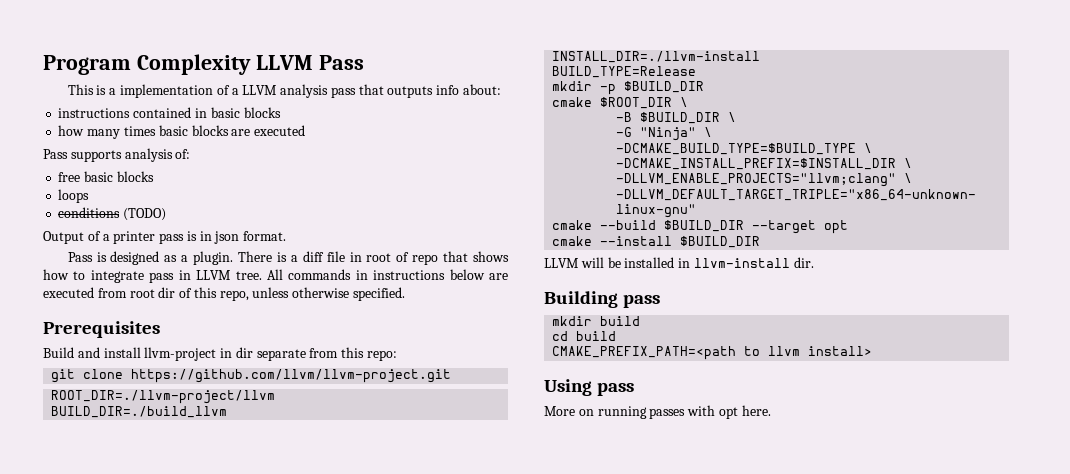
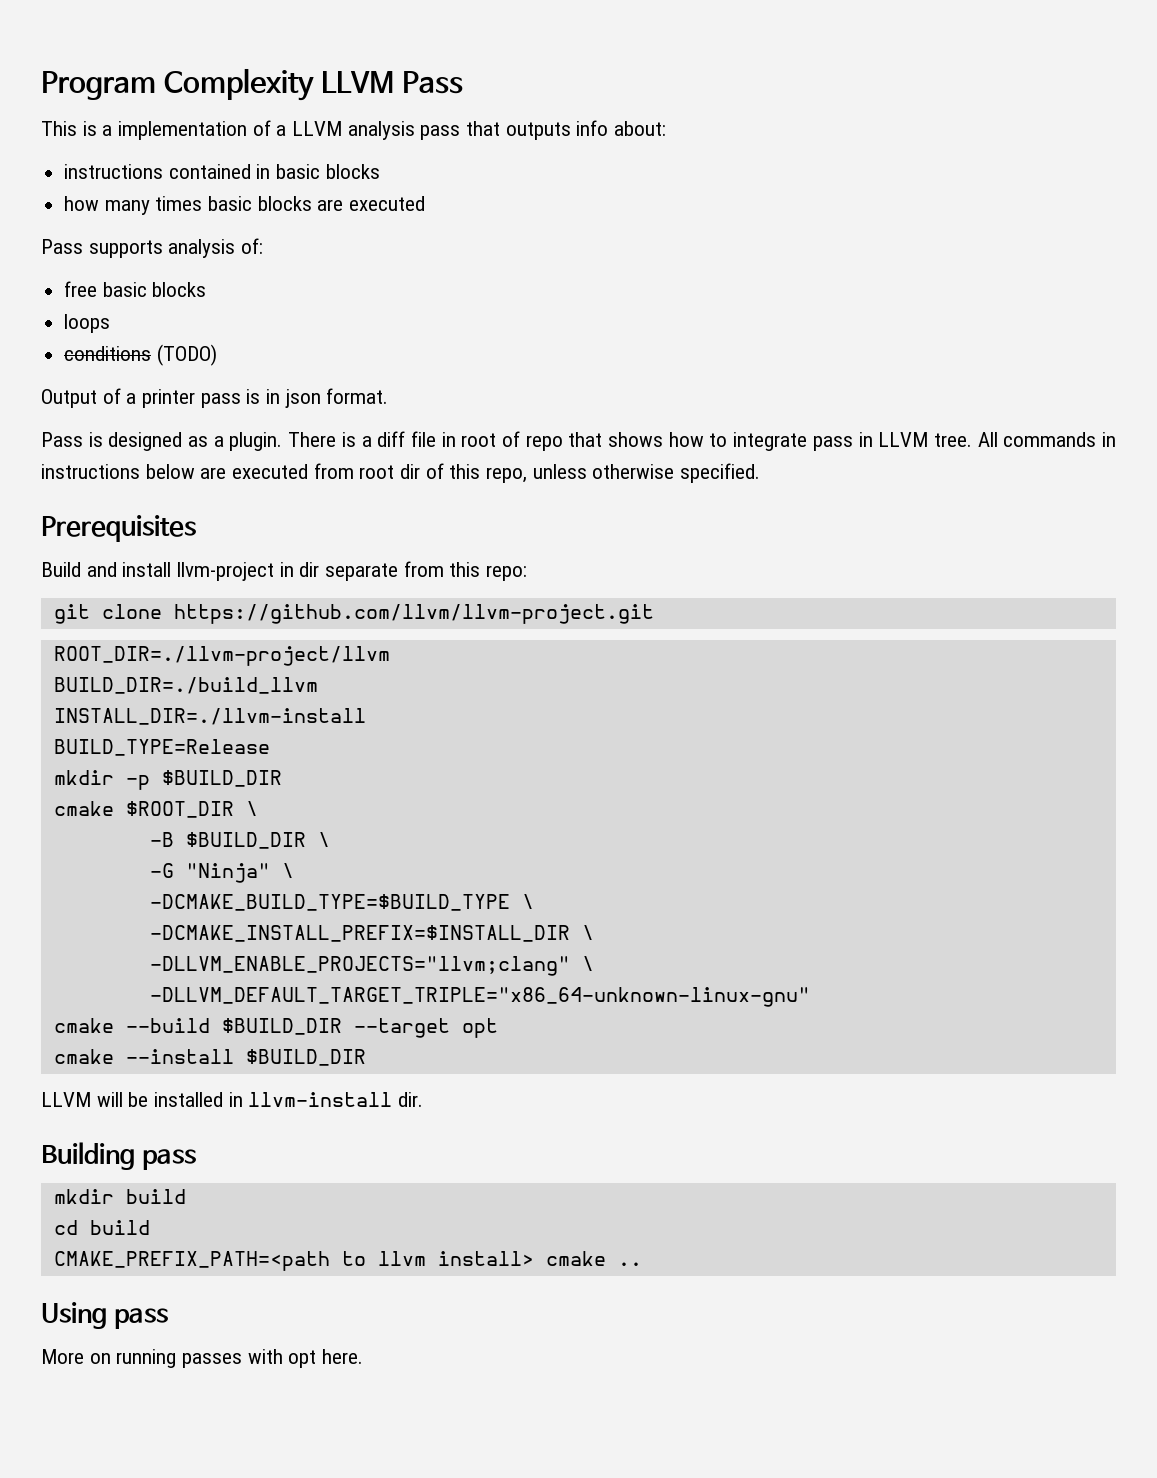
(873, 351) none -> [545,1251,642,1266] cmake ..

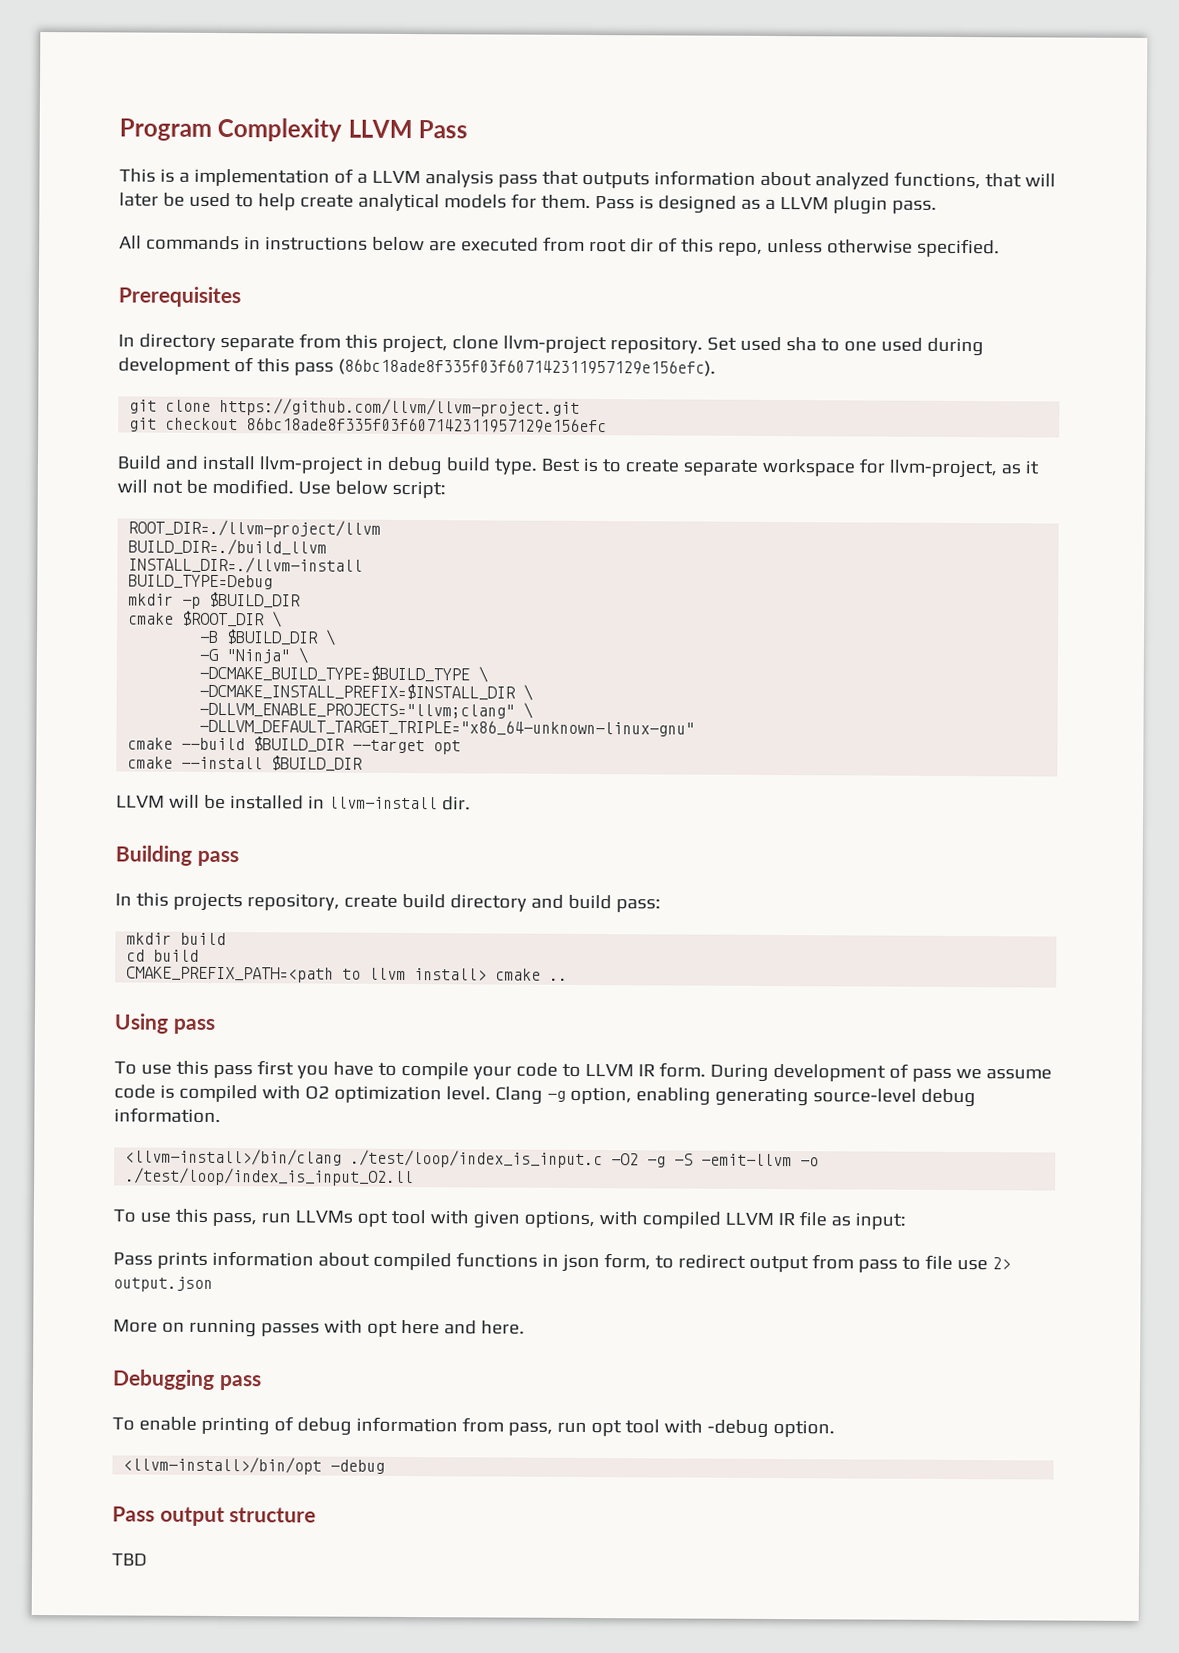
[576,120,667,136] [64,164,380,179] [64,196,426,215] [41,238,264,258] [64,281,207,297] [64,314,111,333] [64,344,217,366] [41,388,389,408] info about: // instructions contained in basic blocks // how many times basic blocks are executed // Pass supports analysis of: // free basic blocks // loops // conditions (TODO) // Output of a printer pass is in json format. // -> [653,170,1056,190] [119,192,591,212] information about analyzed functions, that will later be used to help create analytical models for them.
[229,431,972,451] plugin. There is a diff file in root of repo that shows how to integrate pass in LLVM tree. -> [779,196,937,215] LLVM plugin pass. //
(196, 528) none -> [118,333,984,357] [118,357,716,377] [129,397,581,417] [129,417,608,434] // In directory separate from this project, clone llvm-project repository. Set used sha to one used during development of this pass (86bc18ade8f335f03f607142311957129e156efc). // git clone https://github.com/llvm/llvm-project.git // git checkout 86bc18ade8f335f03f607142311957129e156efc
[299,561,528,581] [53,604,654,624] dir separate from this repo: // git clone https://github.com/llvm/llvm-project.git -> [386,456,1039,479] [117,478,446,499] debug build type. Best is to create separate workspace for llvm-project, as it will not be modified. Use below script:
[53,739,270,756] BUILD_TYPE=Release -> [128,574,274,590] BUILD_TYPE=Debug
(197, 1159) none -> [115,892,661,913] // In this projects repository, create build directory and build pass:
(169, 1318) none -> [114,1060,1052,1082] [114,1084,976,1108] [114,1107,221,1124] [125,1148,820,1169] [125,1167,415,1187] [113,1208,906,1230] [113,1250,1011,1273] [113,1276,213,1292] // To use this pass first you have to compile your code to LLVM IR form. During development of pass we assume code is compiled with O2 optimization level. Clang -g option, enabling generating source-level debug information. // <llvm-install>/bin/clang ./test/loop/index_is_input.c -O2 -g -S -emit-llvm -o ./test/loop/index_is_input_O2.ll // To use this pass, run LLVMs opt tool with given options, with compiled LLVM IR file as input: // Pass prints information about compiled functions in json form, to redirect output from pass to file use 2> output.json
(317, 1359) none -> [400,1319,477,1335] here and
(364, 1356) none -> [112,1369,262,1391] [112,1416,835,1438] [123,1456,386,1475] [112,1506,317,1527] [111,1553,148,1566] // Debugging pass // To enable printing of debug information from pass, run opt tool with -debug option. // <llvm-install>/bin/opt -debug // Pass output structure // TBD

